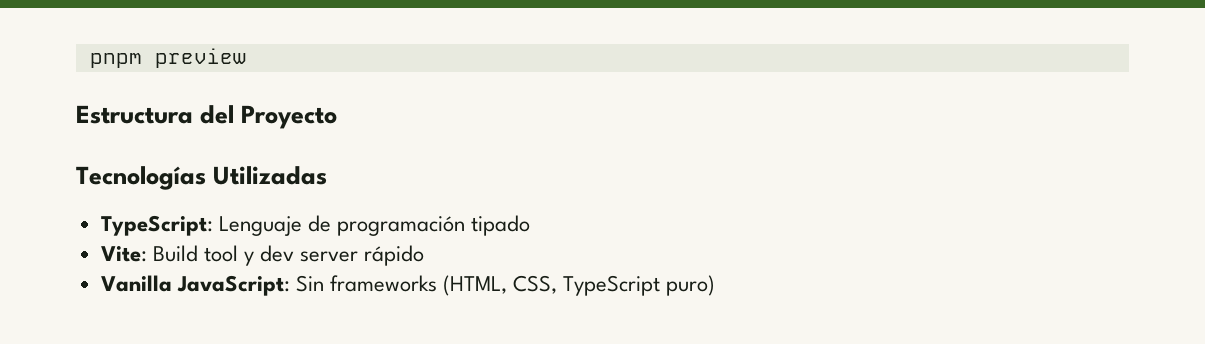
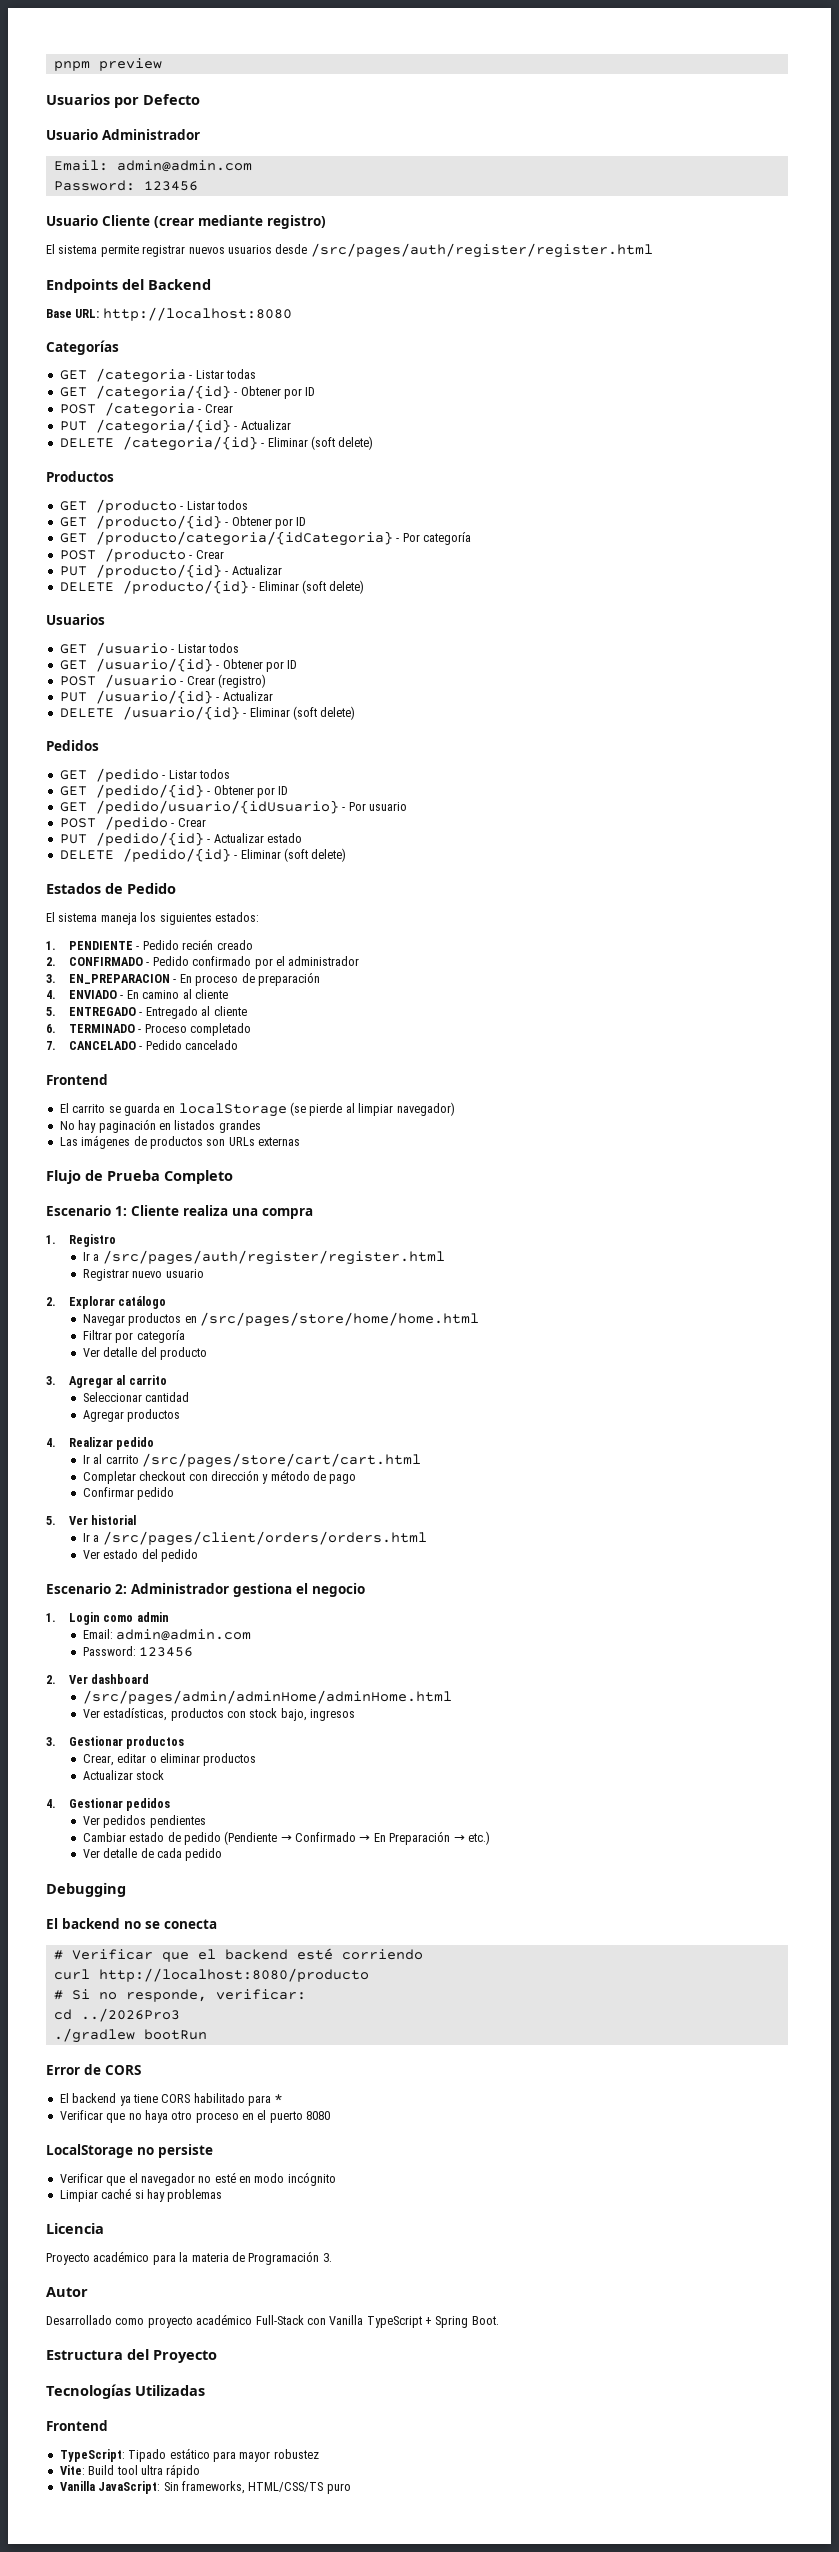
(246, 58) none -> [46,94,200,108] [46,129,200,140] [53,160,252,172] [53,180,198,191] [46,215,326,229] [46,243,653,258] [46,279,211,293] [46,307,292,321] [46,340,119,355] [59,368,256,383] [59,385,316,400] [59,402,233,417] [59,419,291,434] [59,436,374,451] [46,471,114,482] [59,499,248,513] [59,515,307,529] [59,531,471,546] [59,548,224,562] [59,564,282,578] [59,580,365,594] [46,614,105,625] [59,642,239,656] [59,658,298,672] [59,674,266,688] [59,690,273,704] [59,706,356,720] [46,740,99,751] [59,768,230,782] [59,784,289,798] [59,800,407,814] [59,816,206,830] [59,832,302,846] [59,848,347,862] [46,883,176,894] [46,912,259,925] [46,939,253,950] [46,956,360,969] [46,972,320,986] [46,989,228,999] [46,1006,247,1019] [46,1023,252,1036] [46,1040,239,1050] [46,1074,108,1085] [59,1102,455,1117] [59,1119,261,1133] [59,1135,300,1149] [46,1170,233,1184] [46,1205,313,1219] [46,1234,116,1247] [82,1250,445,1265] [82,1269,204,1281] [46,1296,167,1309] [82,1312,479,1327] [82,1330,185,1343] [82,1347,207,1360] [46,1375,167,1388] [82,1392,190,1402] [82,1409,181,1422] [46,1437,155,1450] [82,1453,421,1468] [82,1470,357,1484] [82,1487,175,1500] [46,1515,137,1525] [82,1531,427,1546] [82,1549,198,1562] [46,1583,365,1597] [46,1612,169,1625] [82,1629,252,1641] [82,1646,194,1657] [46,1674,150,1684] [82,1690,452,1705] [82,1708,355,1721] [46,1736,185,1749] [82,1753,257,1766] [82,1770,165,1780] [46,1798,171,1811] [82,1815,206,1828] [82,1831,490,1845] [82,1848,223,1861] [46,1883,126,1897] [46,1918,217,1929] [53,1948,423,1962] [53,1968,369,1982] [53,1989,306,2002] [53,2008,180,2022] [53,2028,207,2043] [46,2064,141,2075] [59,2093,284,2106] [59,2110,331,2123] [46,2144,213,2158] [59,2172,336,2186] [59,2188,223,2202] [46,2223,104,2234] [46,2251,332,2265] [46,2287,88,2297] [46,2314,499,2328] // Usuarios por Defecto // Usuario Administrador // Email: admin@admin.com // Password: 123456 // Usuario Cliente (crear mediante registro) // El sistema permite registrar nuevos usuarios desde /src/pages/auth/register/register.html // Endpoints del Backend // Base URL: http://localhost:8080 // Categorías // GET /categoria - Listar todas // GET /categoria/{id} - Obtener por ID // POST /categoria - Crear // PUT /categoria/{id} - Actualizar // DELETE /categoria/{id} - Eliminar (soft delete) // Productos // GET /producto - Listar todos // GET /producto/{id} - Obtener por ID // GET /producto/categoria/{idCategoria} - Por categoría // POST /producto - Crear // PUT /producto/{id} - Actualizar // DELETE /producto/{id} - Eliminar (soft delete) // Usuarios // GET /usuario - Listar todos // GET /usuario/{id} - Obtener por ID // POST /usuario - Crear (registro) // PUT /usuario/{id} - Actualizar // DELETE /usuario/{id} - Eliminar (soft delete) // Pedidos // GET /pedido - Listar todos // GET /pedido/{id} - Obtener por ID // GET /pedido/usuario/{idUsuario} - Por usuario // POST /pedido - Crear // PUT /pedido/{id} - Actualizar estado // DELETE /pedido/{id} - Eliminar (soft delete) // Estados de Pedido // El sistema maneja los siguientes estados: // 1. PENDIENTE - Pedido recién creado // 2. CONFIRMADO - Pedido confirmado por el administrador // 3. EN_PREPARACION - En proceso de preparación // 4. ENVIADO - En camino al cliente // 5. ENTREGADO - Entregado al cliente // 6. TERMINADO - Proceso completado // 7. CANCELADO - Pedido cancelado // Frontend // El carrito se guarda en localStorage (se pierde al limpiar navegador) // No hay paginación en listados grandes // Las imágenes de productos son URLs externas // Flujo de Prueba Completo // Escenario 1: Cliente realiza una compra // 1. Registro // Ir a /src/pages/auth/register/register.html // Registrar nuevo usuario // 2. Explorar catálogo // Navegar productos en /src/pages/store/home/home.html // Filtrar por categoría // Ver detalle del producto // 3. Agregar al carrito // Seleccionar cantidad // Agregar productos // 4. Realizar pedido // Ir al carrito /src/pages/store/cart/cart.html // Completar checkout con dirección y método de pago // Confirmar pedido // 5. Ver historial // Ir a /src/pages/client/orders/orders.html // Ver estado del pedido // Escenario 2: Administrador gestiona el negocio // 1. Login como admin // Email: admin@admin.com // Password: 123456 // 2. Ver dashboard // /src/pages/admin/adminHome/adminHome.html // Ver estadísticas, productos con stock bajo, ingresos // 3. Gestionar productos // Crear, editar o eliminar productos // Actualizar stock // 4. Gestionar pedidos // Ver pedidos pendientes // Cambiar estado de pedido (Pendiente → Confirmado → En Preparación → etc.) // Ver detalle de cada pedido // Debugging // El backend no se conecta // # Verificar que el backend esté corriendo // curl http://localhost:8080/producto // # Si no responde, verificar: // cd ../2026Pro3 // ./gradlew bootRun // Error de CORS // El backend ya tiene CORS habilitado para * // Verificar que no haya otro proceso en el puerto 8080 // LocalStorage no persiste // Verificar que el navegador no esté en modo incógnito // Limpiar caché si hay problemas // Licencia // Proyecto académico para la materia de Programación 3. // Autor // Desarrollado como proyecto académico Full-Stack con Vanilla TypeScript + Spring Boot.
(328, 175) none -> [46,2420,108,2431] // Frontend
[218,215,531,236] Lenguaje de programación tipado -> [128,2448,319,2462] Tipado estático para mayor robustez
[243,245,359,266] y dev server -> [140,2465,163,2475] ultra
[329,275,716,296] frameworks (HTML, CSS, TypeScript puro) -> [181,2481,351,2494] frameworks, HTML/CSS/TS puro

